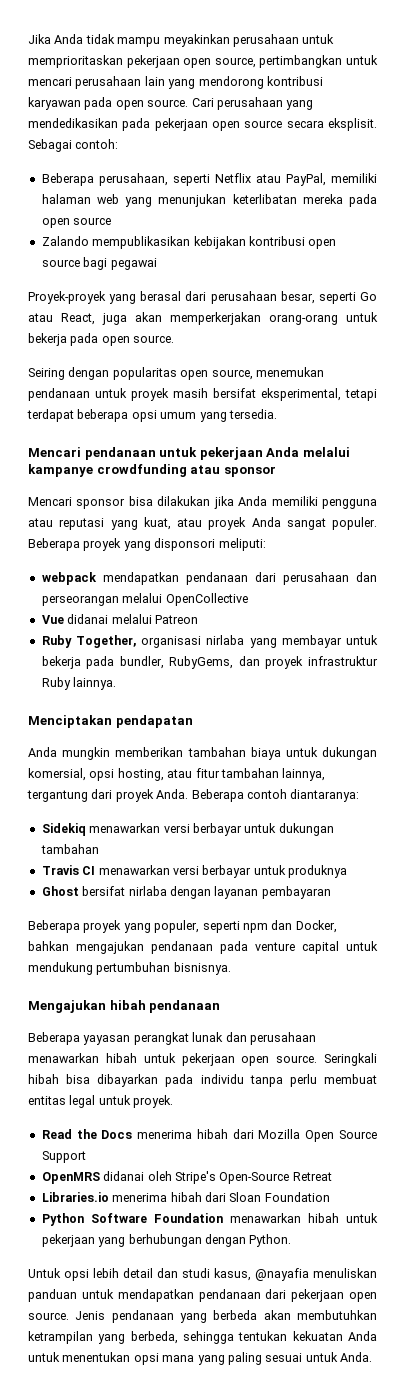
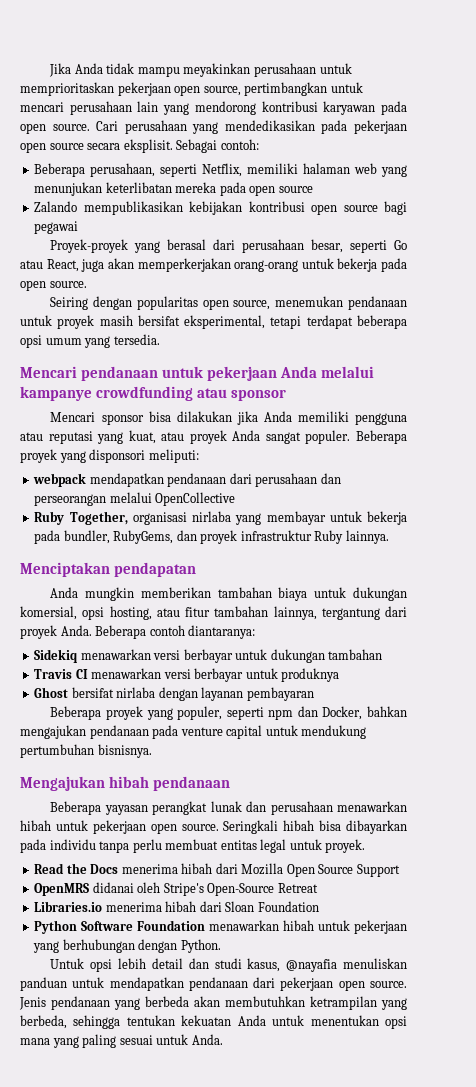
[214,173,326,186] Netflix atau PayPal, -> [202,163,243,177] Netflix,
[41,614,198,624] // Vue didanai melalui Patreon -> (236, 499) none

